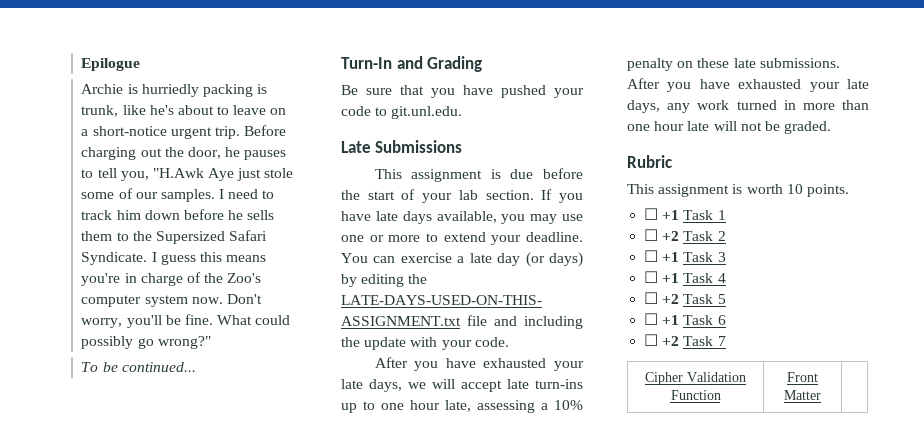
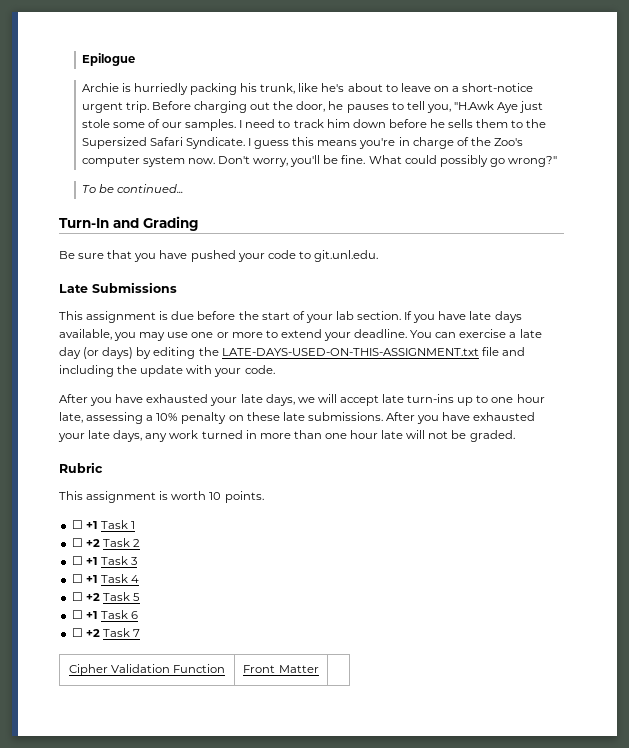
[257,84,268,94] is -> [240,83,258,92] his

